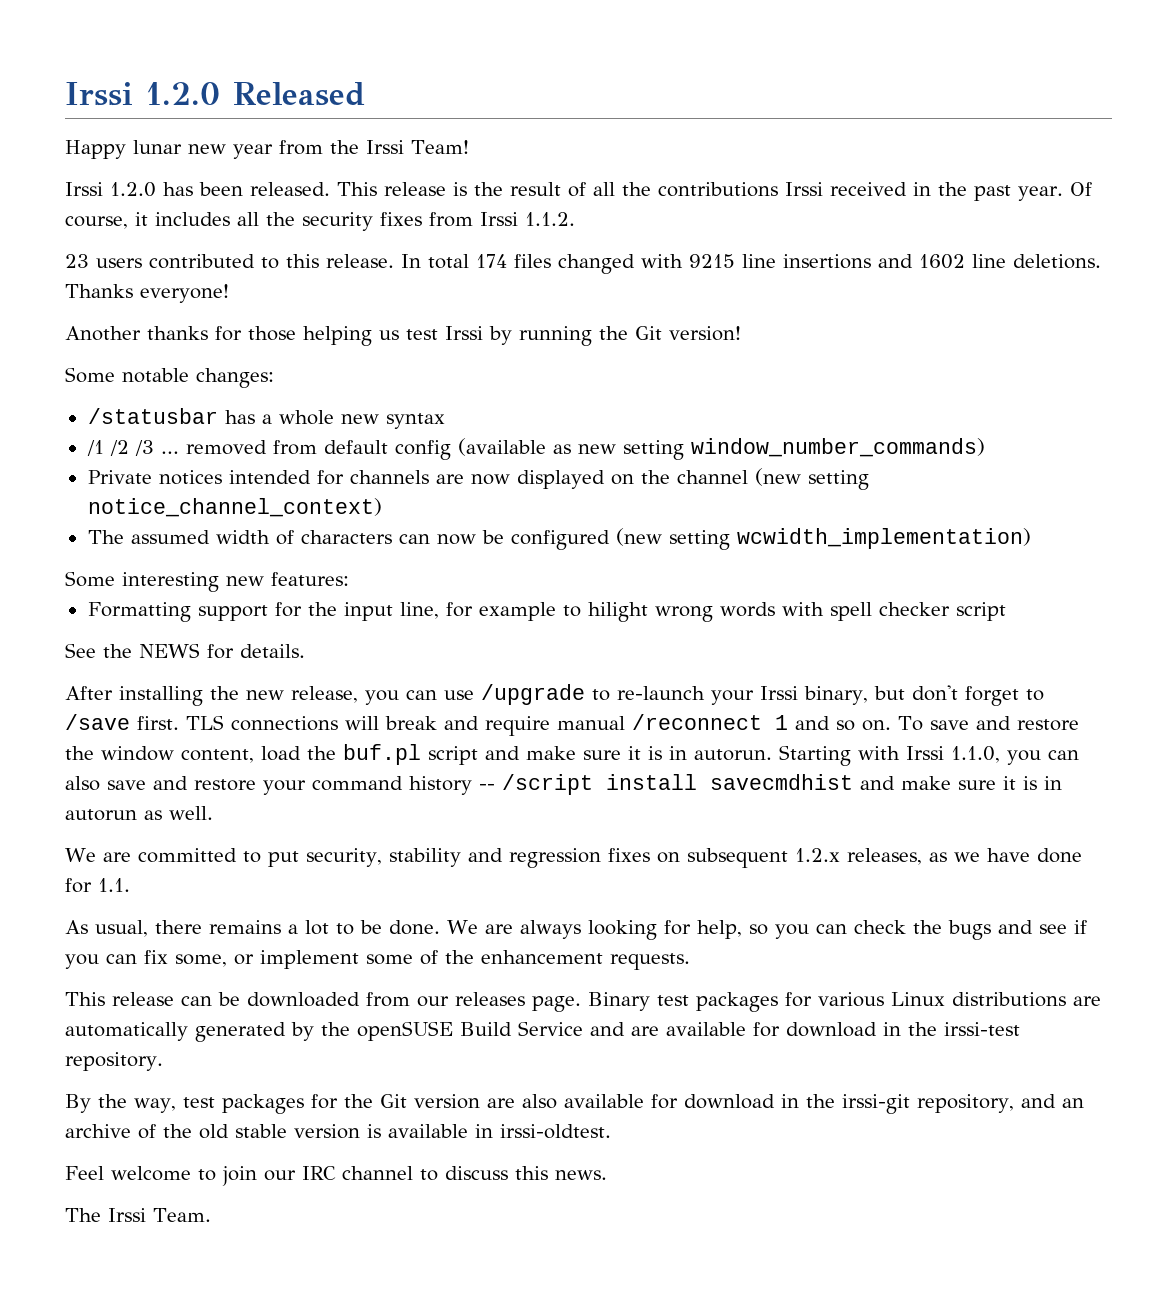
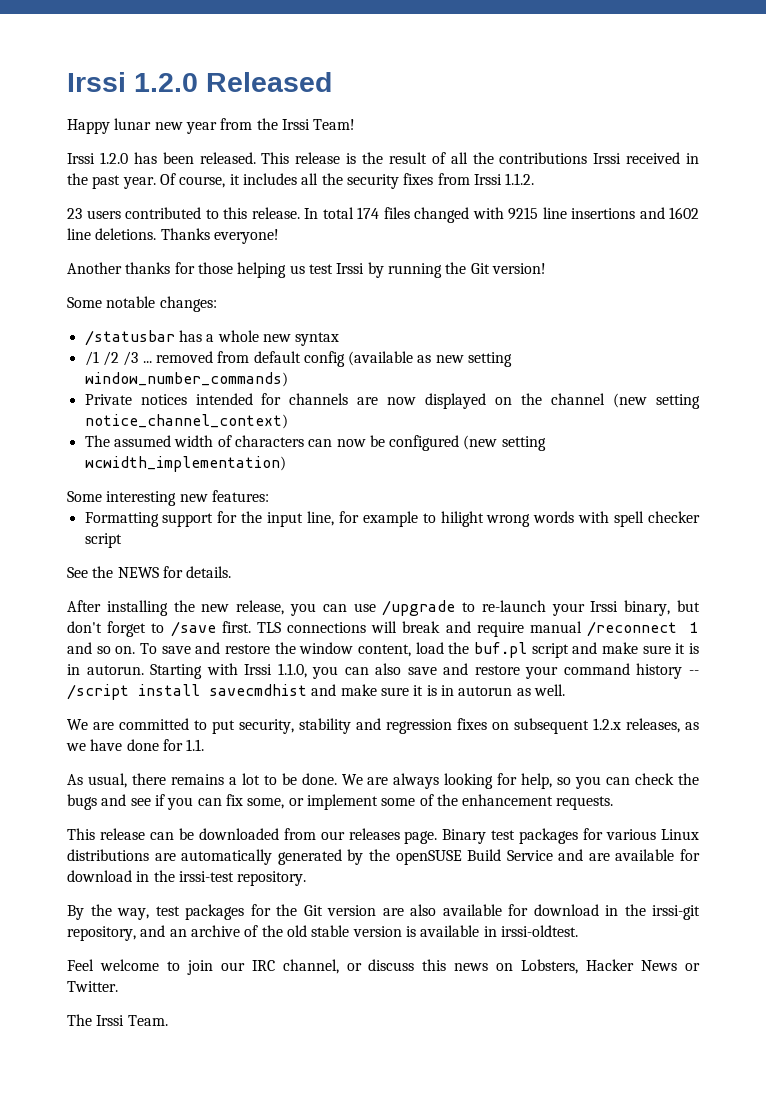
[342,1166,607,1181] channel to discuss this news. -> [282,959,701,974] [67,981,118,992] channel, or discuss this news on Lobsters, Hacker News or Twitter.

